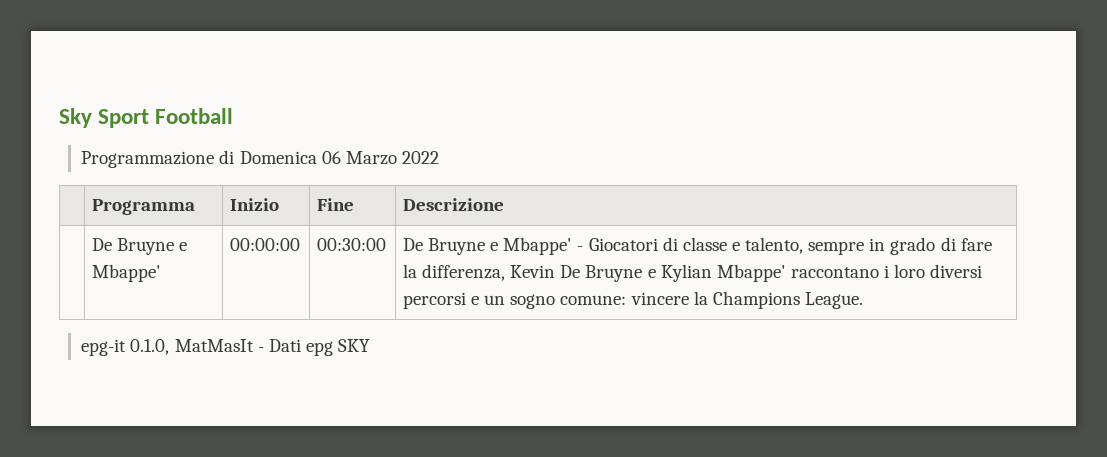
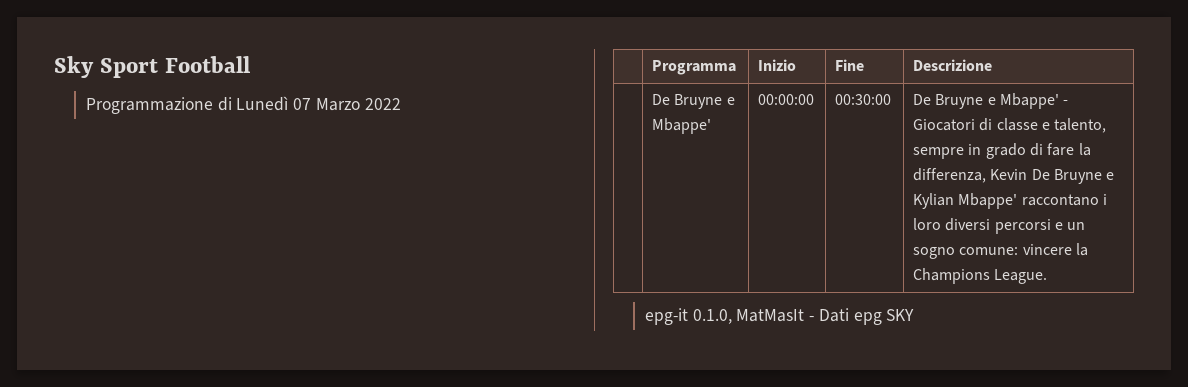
[239,151,341,164] Domenica 06 -> [236,96,312,111] Lunedì 07

